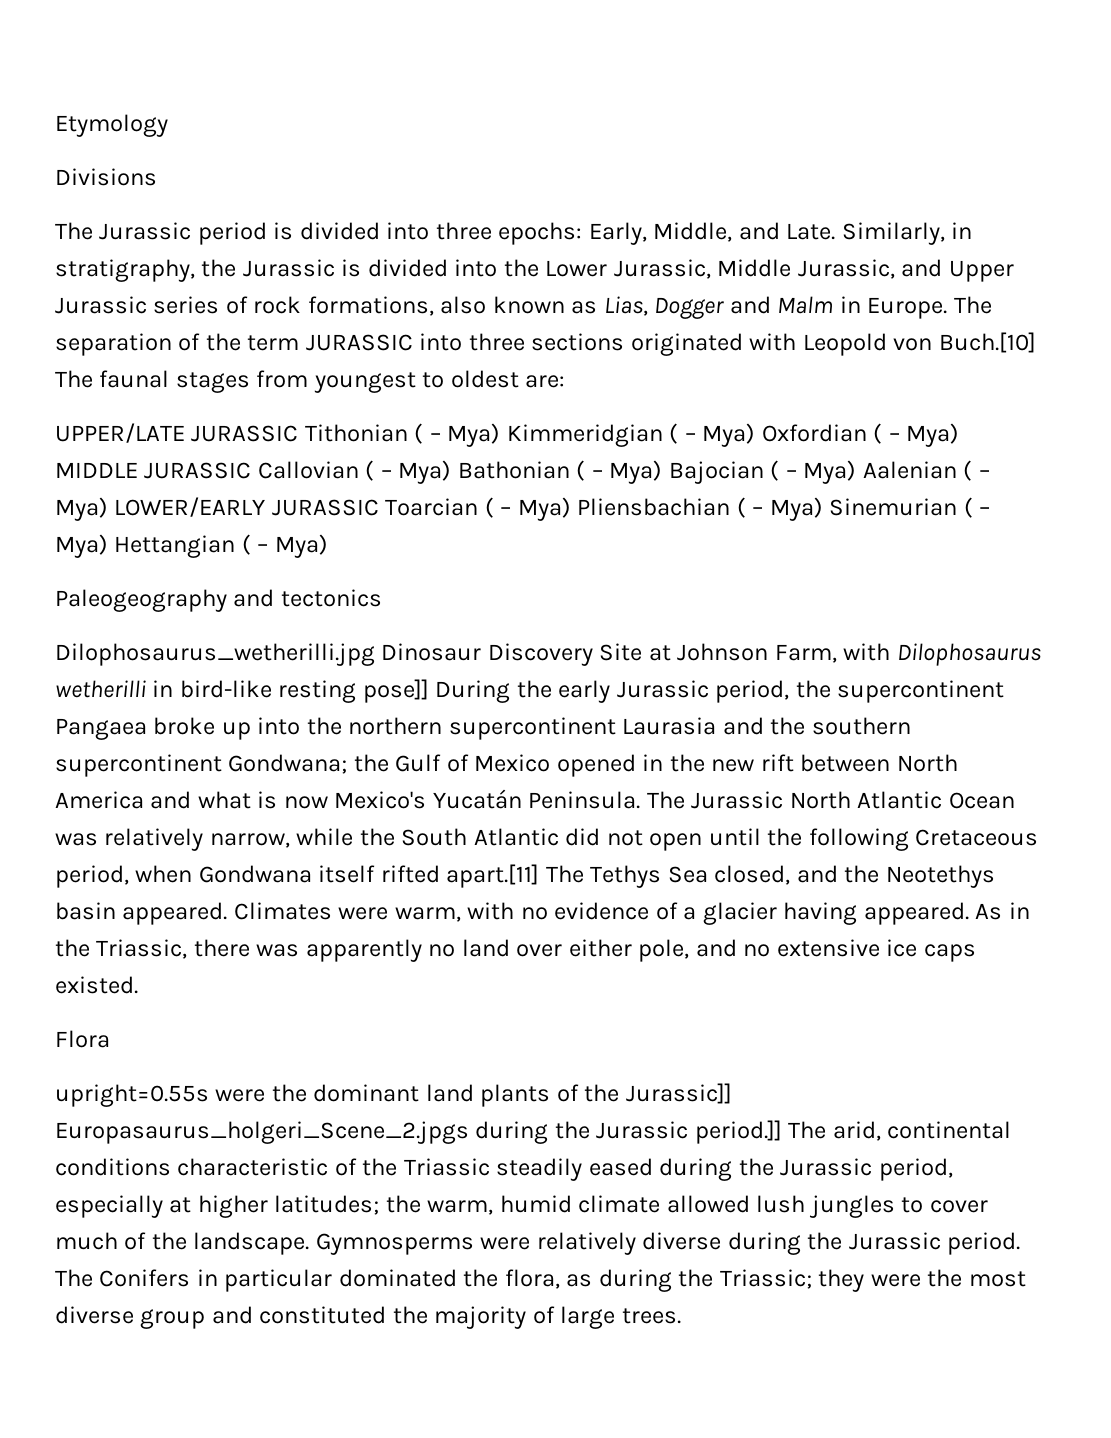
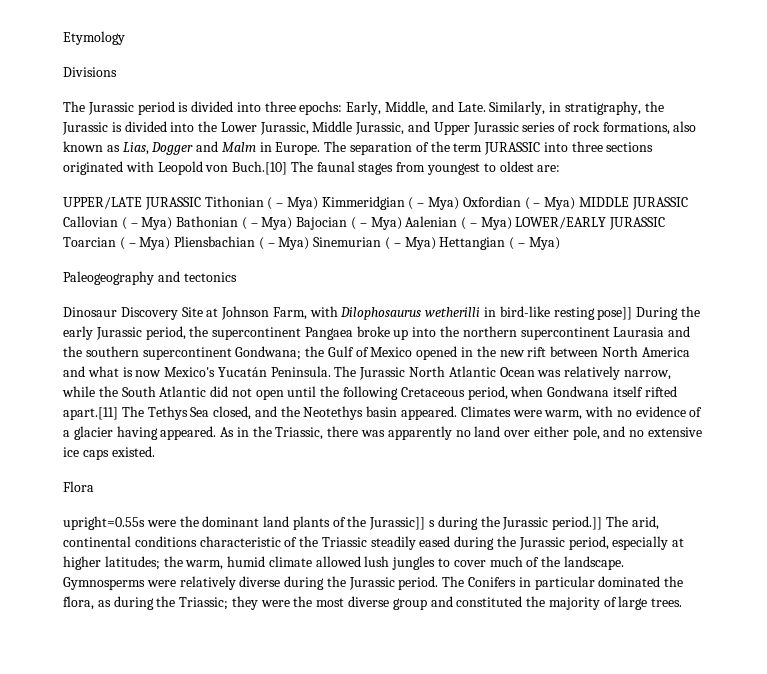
[55,643,375,666] Dilophosaurus_wetherilli.jpg -> (237, 277) none
[55,1121,469,1144] Europasaurus_holgeri_Scene_2.jpgs -> [429,520,436,527] s

